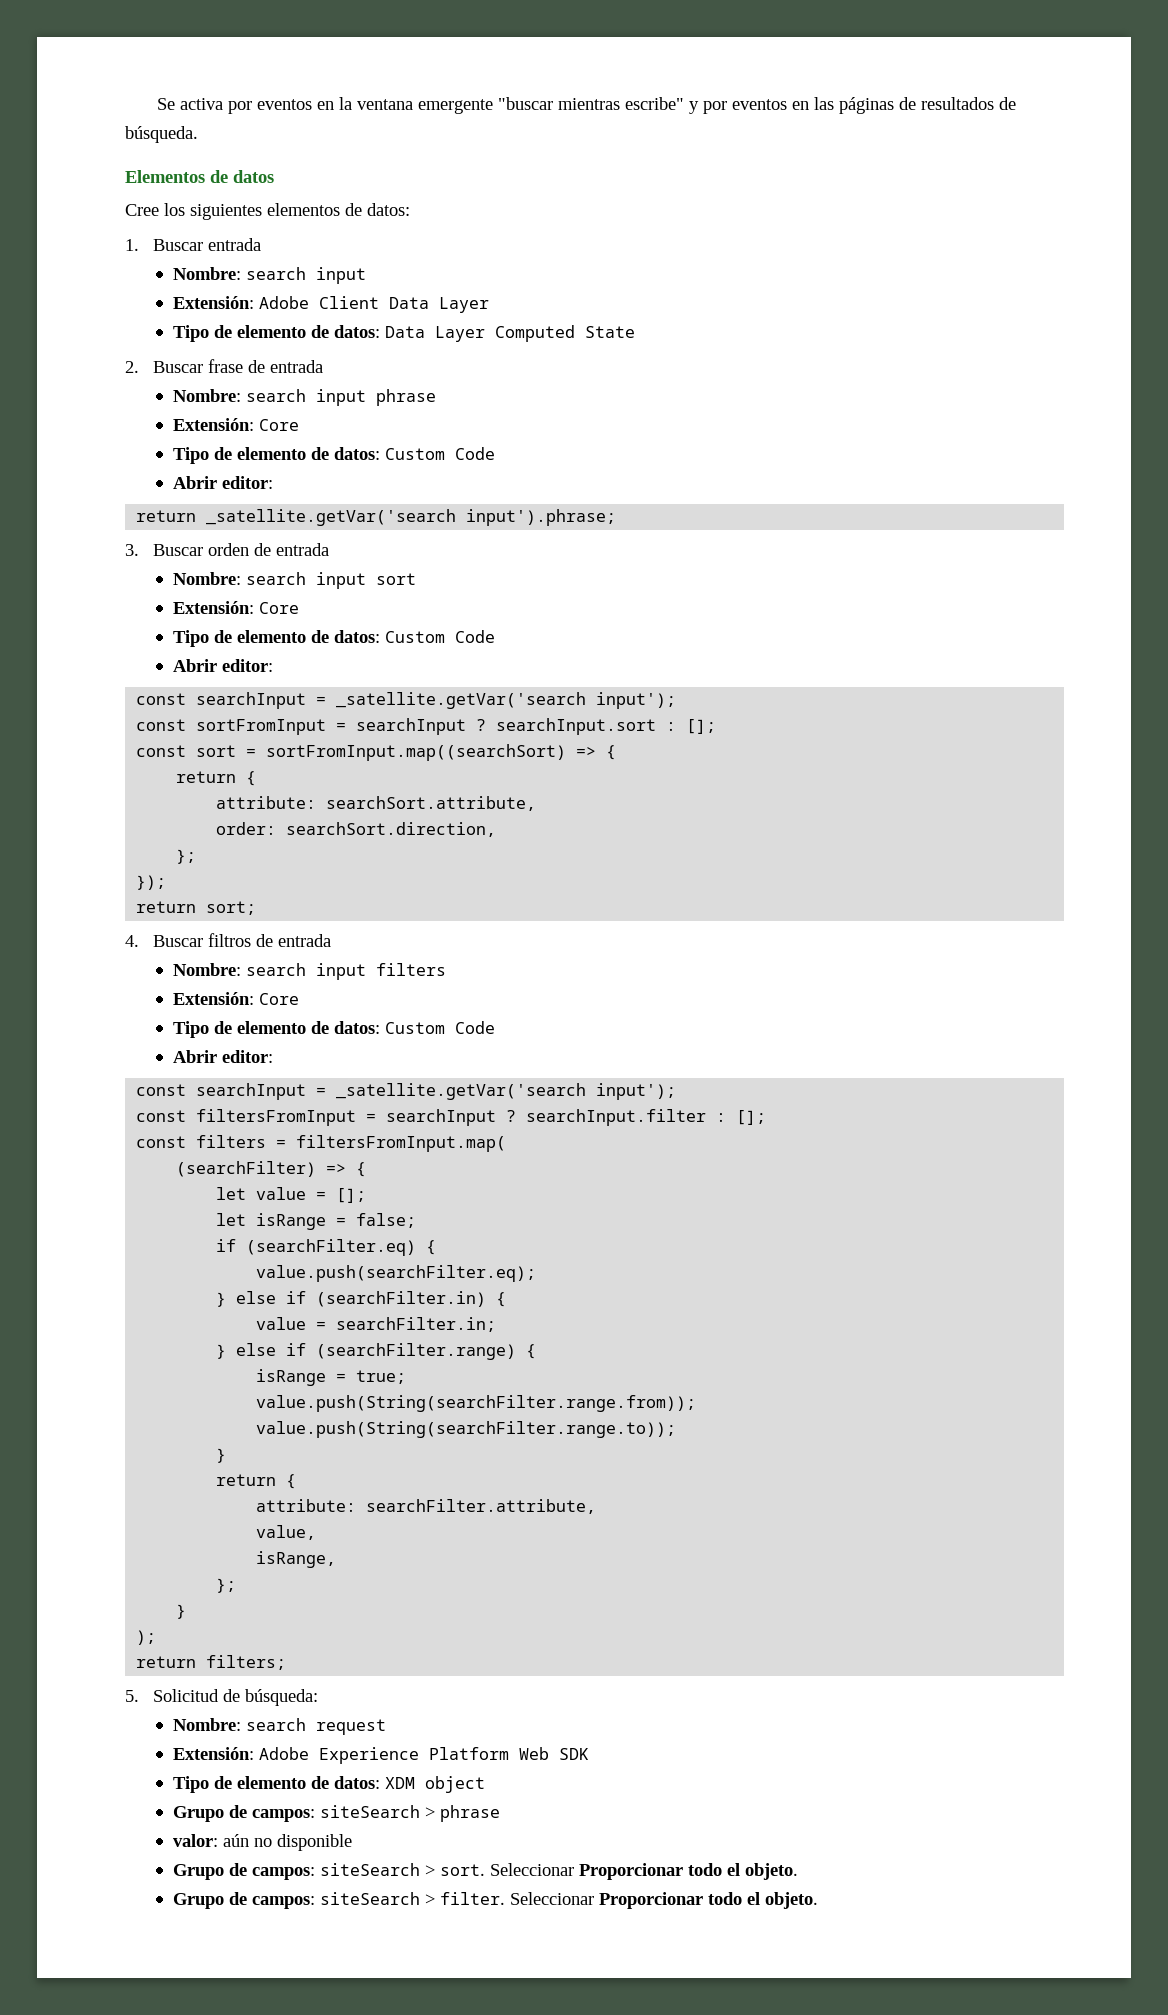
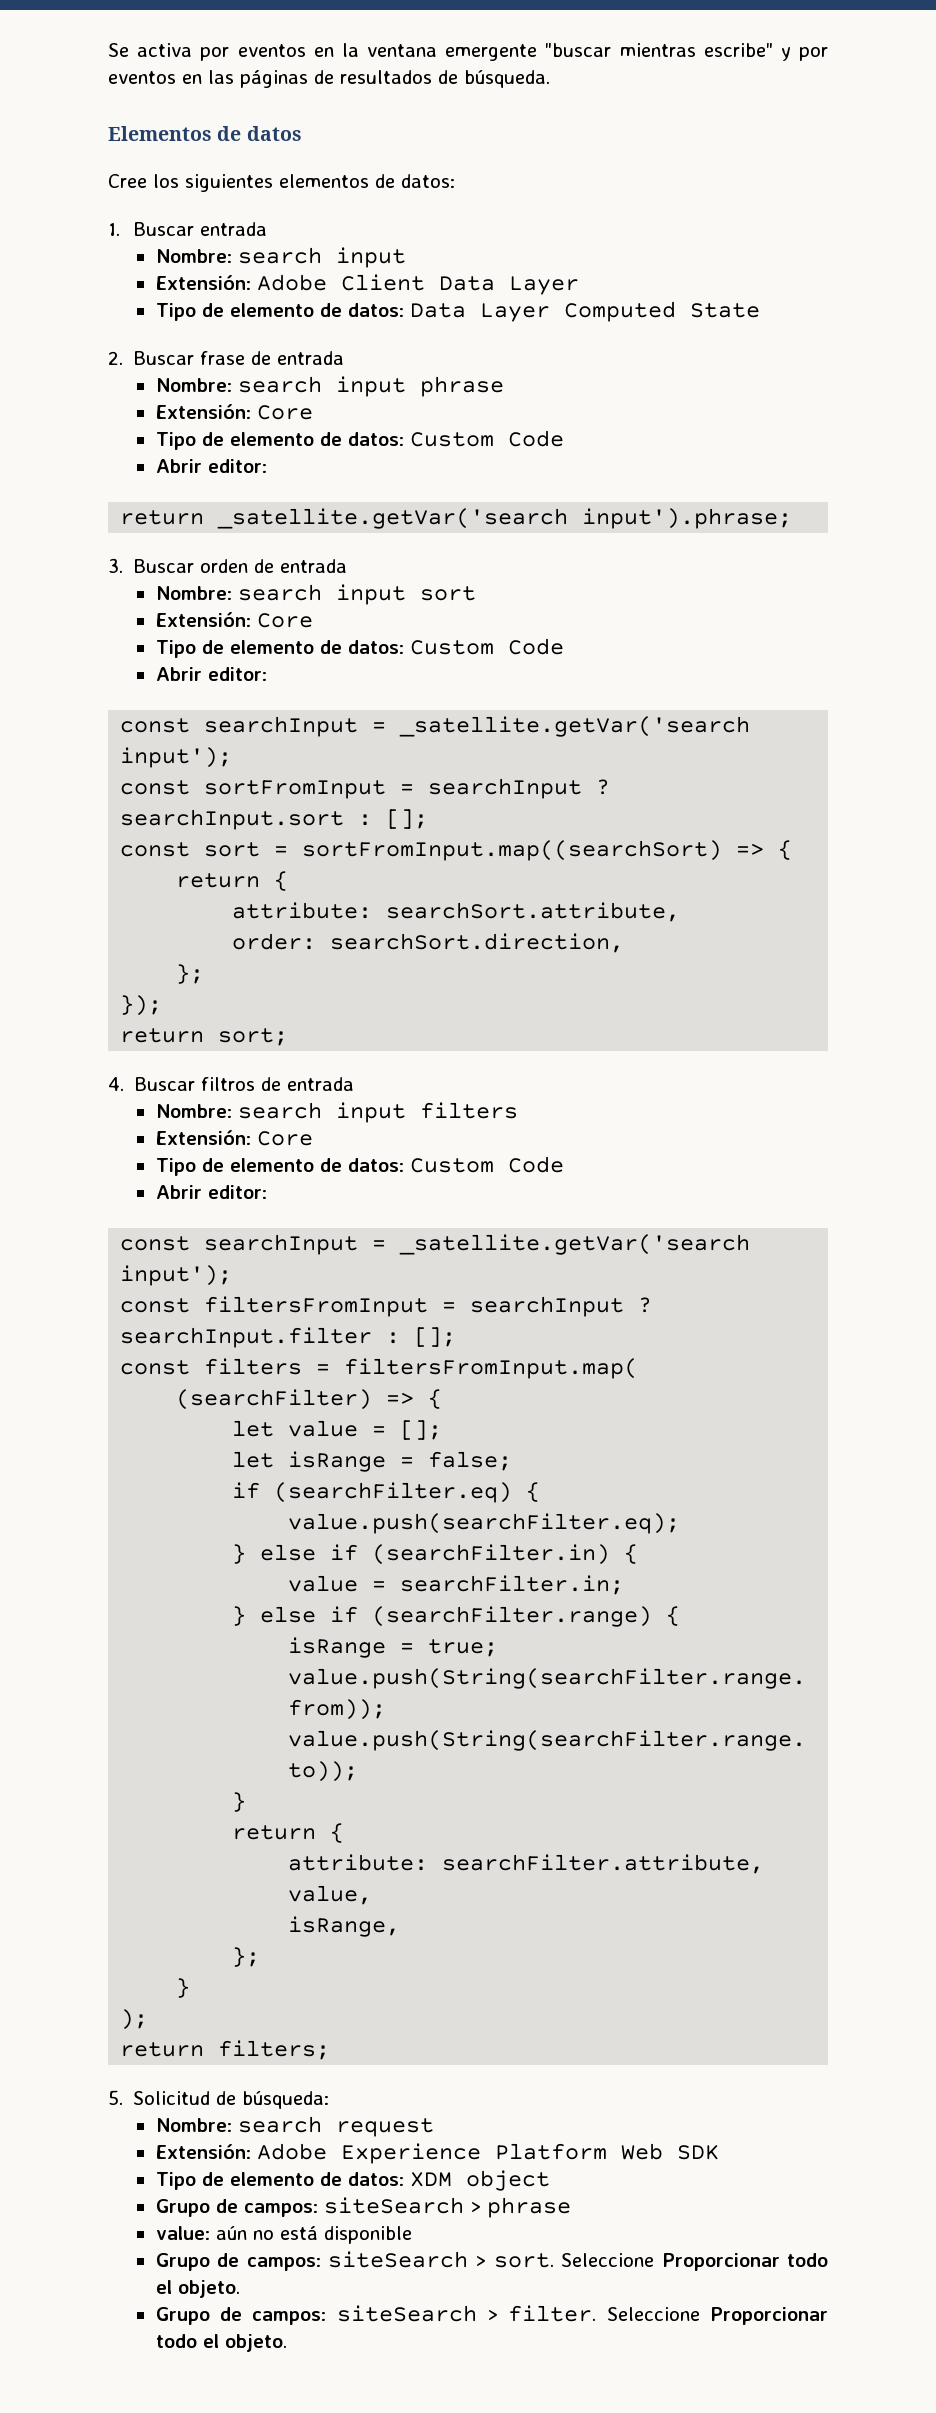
[173,1834,219,1847] valor: -> [155,2226,210,2240] value:
(273, 1842) none -> [279,2226,318,2240] está
[490,1863,575,1876] Seleccionar -> [561,2253,655,2267] Seleccione
[510,1892,595,1905] Seleccionar -> [606,2307,700,2321] Seleccione

